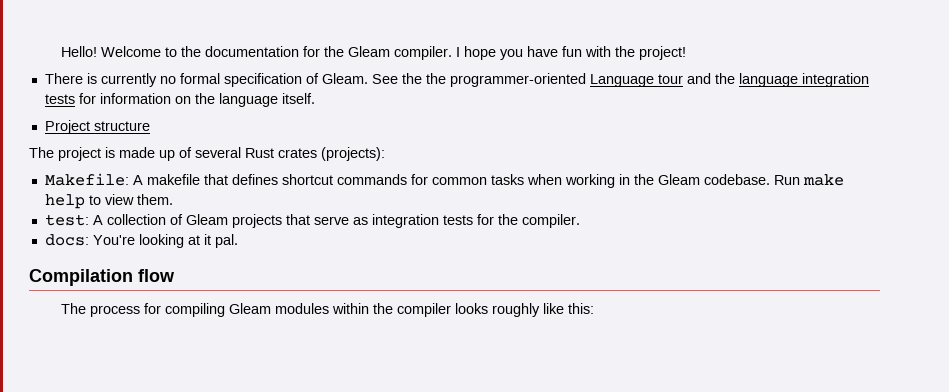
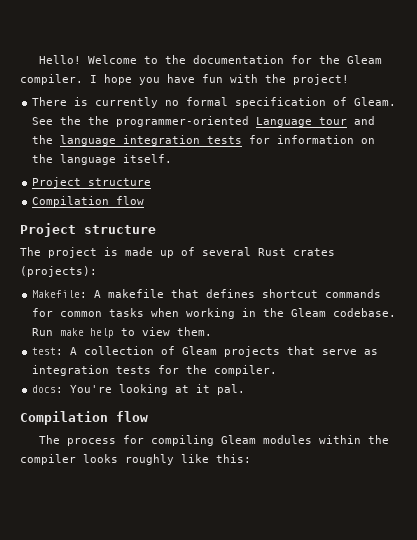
(150, 126) none -> [32,196,145,207] [20,223,156,237] // Compilation flow // Project structure

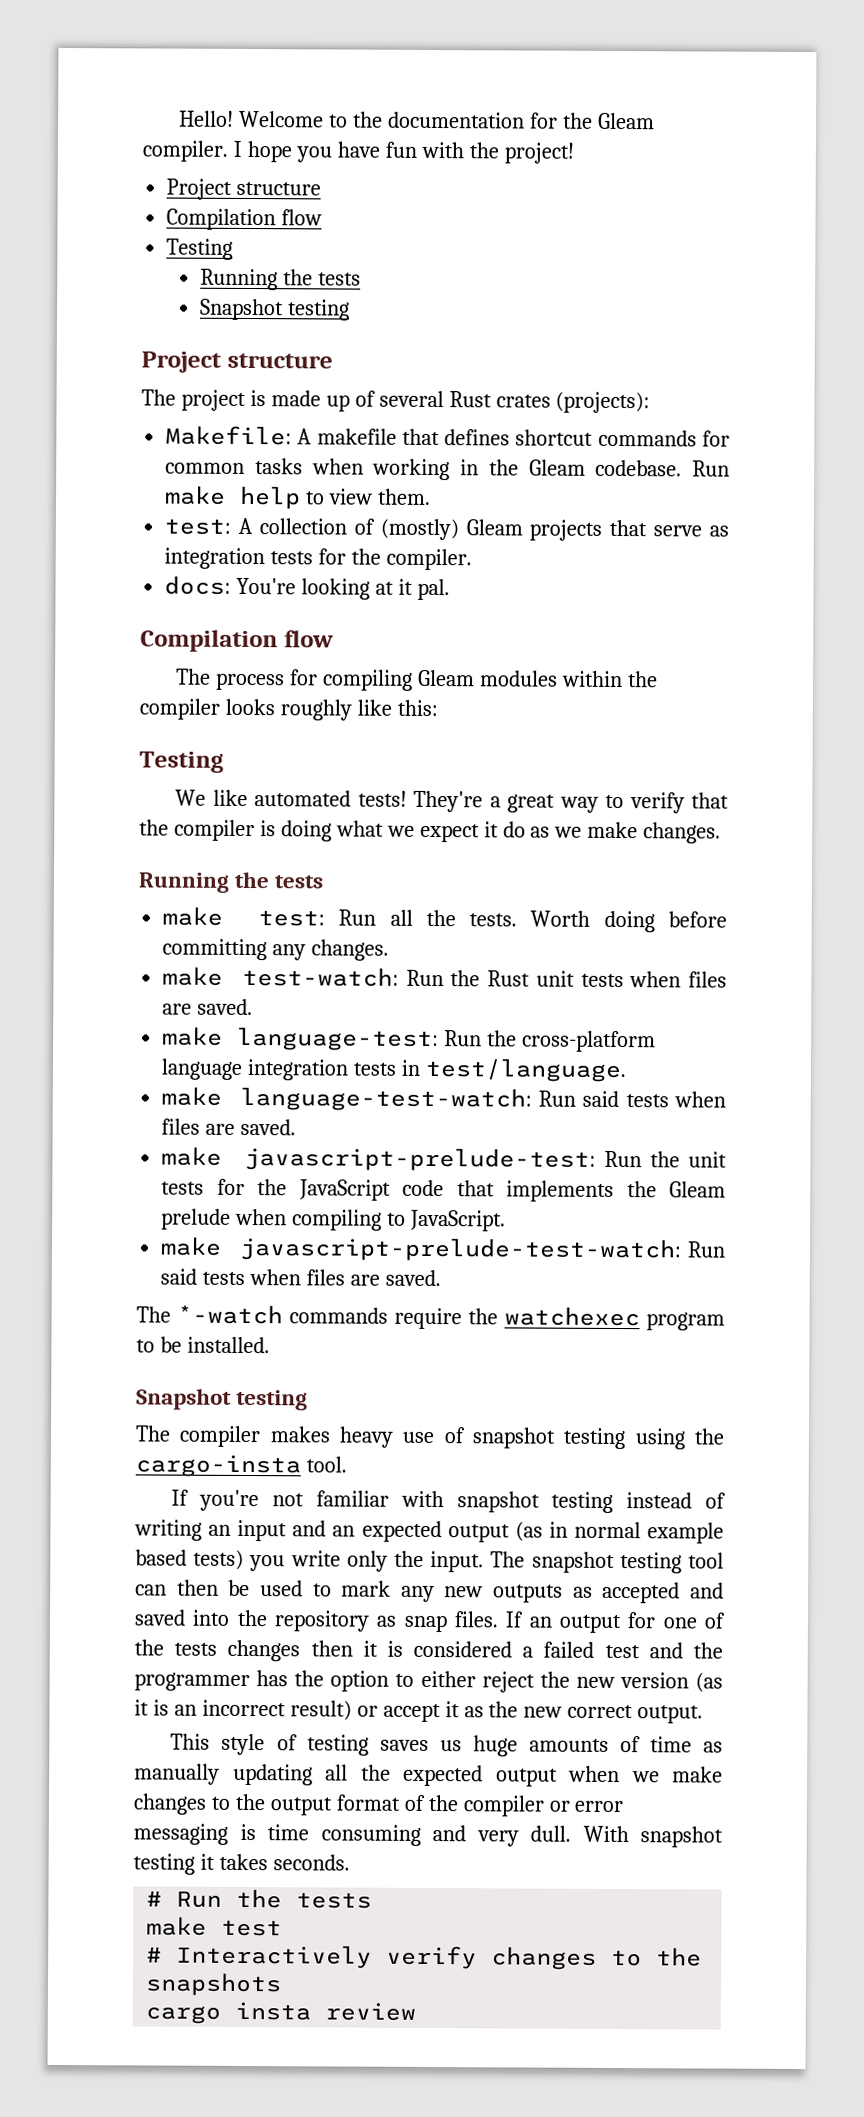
[32,97,397,108] [32,116,376,127] [32,135,376,146] [32,154,173,165] [32,177,152,188] [32,196,145,207] There is currently no formal specification of Gleam. See the the programmer-oriented Language tour and the language integration tests for information on the language itself. // Project structure // Compilation flow -> [166,178,322,200] [166,208,323,231] [166,238,234,260] [200,268,361,291] [199,298,351,321] Project structure // Compilation flow // Testing // Running the tests // Snapshot testing
(176, 350) none -> [379,518,459,541] (mostly)
(251, 458) none -> [139,751,224,773] [175,789,730,814] [139,819,722,844] [138,871,324,893] [162,906,727,933] [162,938,390,961] [162,966,728,988] [162,998,254,1016] [162,1026,657,1053] [161,1057,626,1083] [161,1086,726,1112] [161,1118,297,1136] [161,1146,727,1172] [161,1178,727,1202] [161,1208,506,1232] [160,1236,726,1263] [160,1268,441,1287] [136,1304,725,1331] [136,1336,270,1354] [136,1388,309,1411] [135,1425,725,1450] [135,1454,347,1478] [171,1489,726,1513] [134,1519,725,1544] [135,1549,724,1574] [135,1579,724,1604] [134,1609,726,1634] [134,1639,723,1662] [134,1670,724,1693] [134,1699,704,1724] [170,1733,723,1757] [134,1763,723,1787] [133,1793,624,1817] [133,1823,723,1848] [133,1853,350,1875] [146,1888,373,1909] [146,1916,283,1937] [146,1944,703,1970] [145,1972,283,1997] [145,2001,417,2024] // Testing // We like automated tests! They're a great way to verify that the compiler is doing what we expect it do as we make changes. // Running the tests // make test: Run all the tests. Worth doing before committing any changes. // make test-watch: Run the Rust unit tests when files are saved. // make language-test: Run the cross-platform language integration tests in test/language. // make language-test-watch: Run said tests when files are saved. // make javascript-prelude-test: Run the unit tests for the JavaScript code that implements the Gleam prelude when compiling to JavaScript. // make javascript-prelude-test-watch: Run said tests when files are saved. // The *-watch commands require the watchexec program to be installed. // Snapshot testing // The compiler makes heavy use of snapshot testing using the cargo-insta tool. // If you're not familiar with snapshot testing instead of writing an input and an expected output (as in normal example based tests) you write only the input. The snapshot testing tool can then be used to mark any new outputs as accepted and saved into the repository as snap files. If an output for one of the tests changes then it is considered a failed test and the programmer has the option to either reject the new version (as it is an incorrect result) or accept it as the new correct output. // This style of testing saves us huge amounts of time as manually updating all the expected output when we make changes to the output format of the compiler or error messaging is time consuming and very dull. With snapshot testing it takes seconds. // # Run the tests // make test // # Interactively verify changes to the snapshots // cargo insta review

